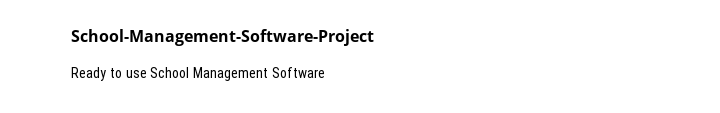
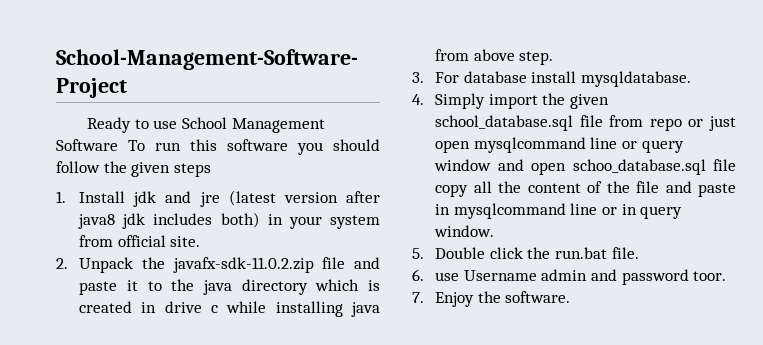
(325, 72) none -> [128,139,380,155] [56,161,211,177] [56,190,381,207] [78,212,381,229] [79,235,201,247] [56,257,380,273] [79,279,381,295] [79,301,380,317] [435,49,554,65] [412,71,691,87] [412,93,609,109] [435,115,736,131] [435,137,684,153] [434,159,736,175] [435,181,736,197] [435,203,683,219] [434,225,495,237] [412,247,639,259] [412,269,727,285] [412,291,571,307] To run this software you should follow the given steps // 1. Install jdk and jre (latest version after java8 jdk includes both) in your system from official site. // 2. Unpack the javafx-sdk-11.0.2.zip file and paste it to the java directory which is created in drive c while installing java from above step. // 3. For database install mysqldatabase. // 4. Simply import the given school_database.sql file from repo or just open mysqlcommand line or query window and open schoo_database.sql file copy all the content of the file and paste in mysqlcommand line or in query window. // 5. Double click the run.bat file. // 6. use Username admin and password toor. // 7. Enjoy the software.

